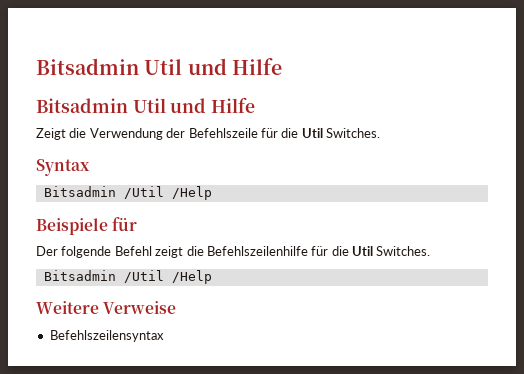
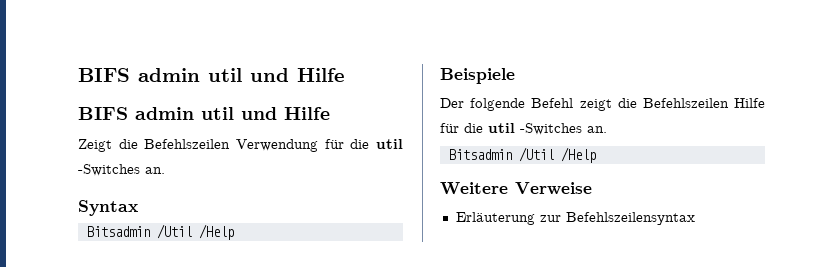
[36,58,282,75] [36,98,166,113] Bitsadmin Util und Hilfe // Bitsadmin Util -> [78,68,345,82] [78,107,234,120] BIFS admin util und Hilfe // BIFS admin util
[89,128,380,140] Verwendung der Befehlszeile für die Util Switches. -> [144,139,403,152] [78,164,165,176] Befehlszeilen Verwendung für die util -Switches an.
[112,217,138,231] für -> (515, 76) none
[206,246,431,256] Befehlszeilenhilfe für die Util Switches. -> [642,98,765,108] [440,123,607,135] Befehlszeilen Hilfe für die util -Switches an.
(177, 307) none -> [455,212,561,225] Erläuterung zur

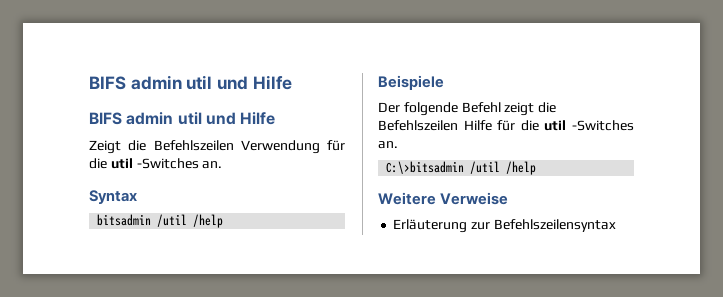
[86,224,234,240] Bitsadmin /Util /Help -> [97,214,224,228] bitsadmin /util /help
[448,147,596,163] Bitsadmin /Util /Help -> [386,161,537,175] C:\>bitsadmin /util /help

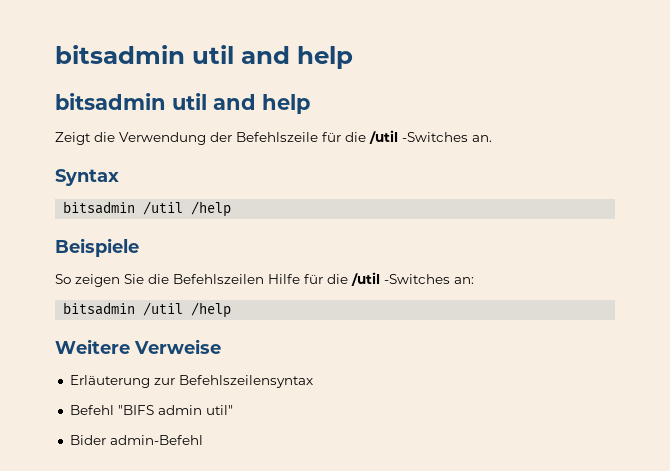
[89,75,292,90] [89,112,276,125] BIFS admin util und Hilfe // BIFS admin util und Hilfe -> [55,45,353,69] [55,93,310,114] bitsadmin util and help // bitsadmin util and help
[153,140,345,154] [89,158,133,169] Befehlszeilen Verwendung für die util -> [119,130,398,145] Verwendung der Befehlszeile für die /util
[378,102,535,116] Der folgende Befehl zeigt -> [55,274,144,287] So zeigen Sie
[544,120,634,131] [378,141,398,149] [386,161,465,174] util -Switches an. // C:\>bitsadmin -> [351,272,474,286] [63,302,136,315] /util -Switches an: // bitsadmin
(616, 225) none -> [69,405,233,415] [69,435,203,445] // Befehl "BIFS admin util" // Bider admin-Befehl

